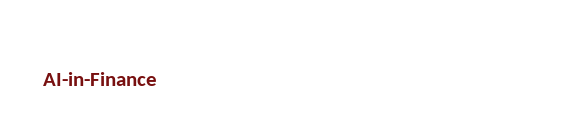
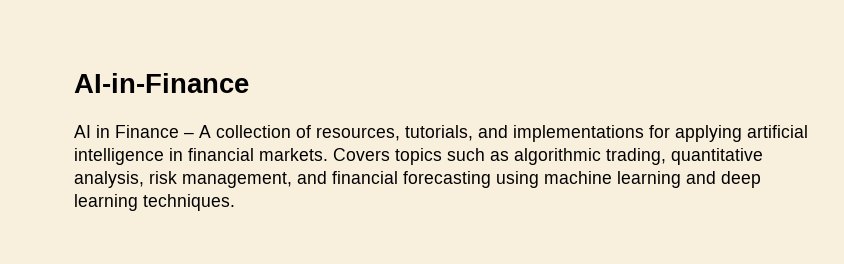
(157, 79) none -> [74,125,808,142] [74,148,763,165] [74,171,761,188] [74,194,235,211] // AI in Finance – A collection of resources, tutorials, and implementations for applying artificial intelligence in financial markets. Covers topics such as algorithmic trading, quantitative analysis, risk management, and financial forecasting using machine learning and deep learning techniques.

